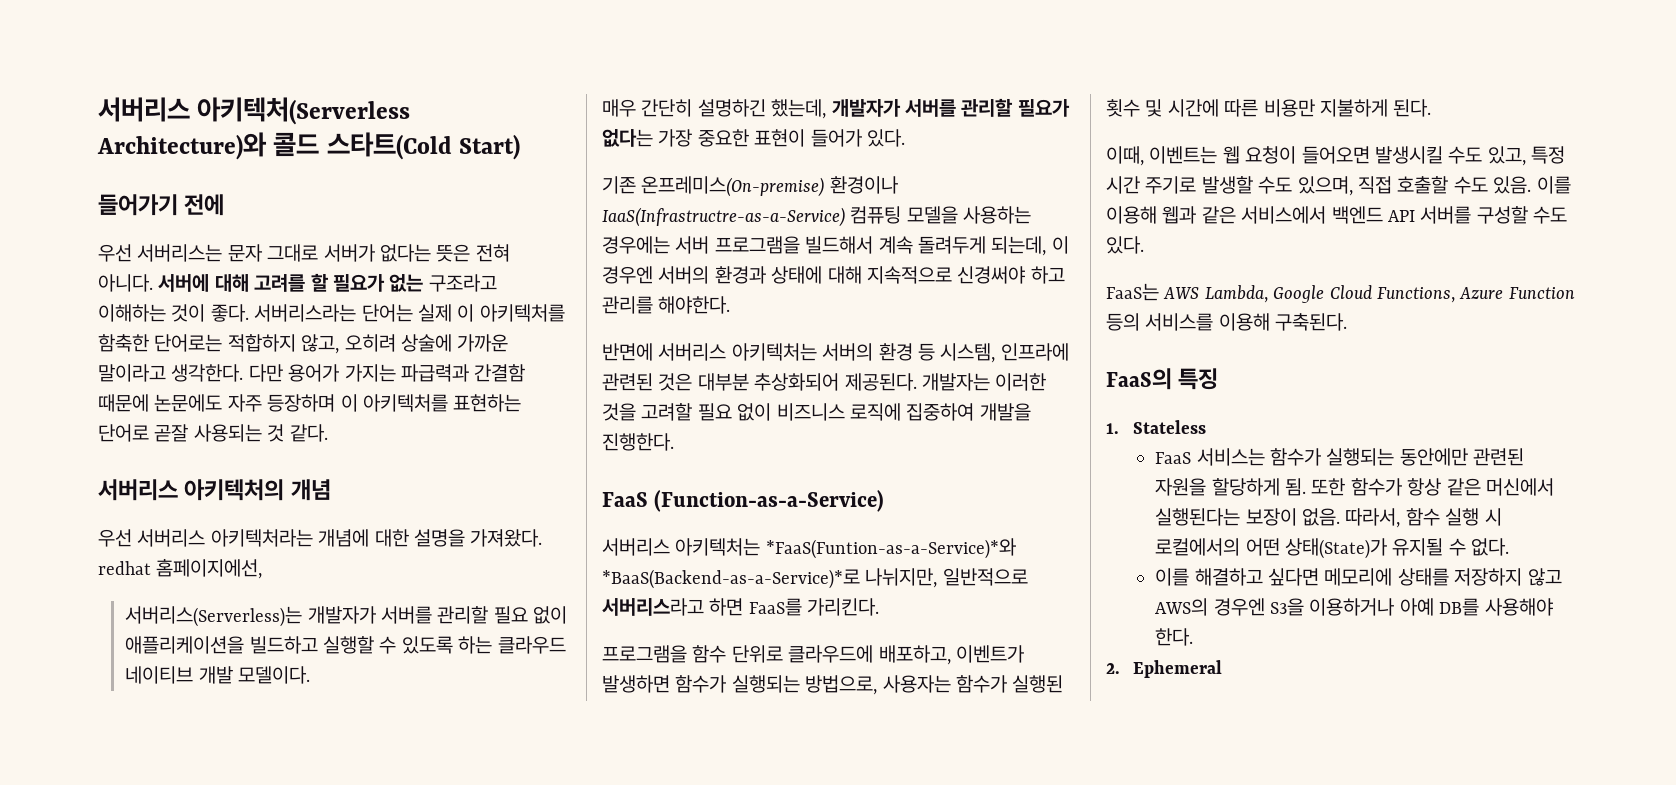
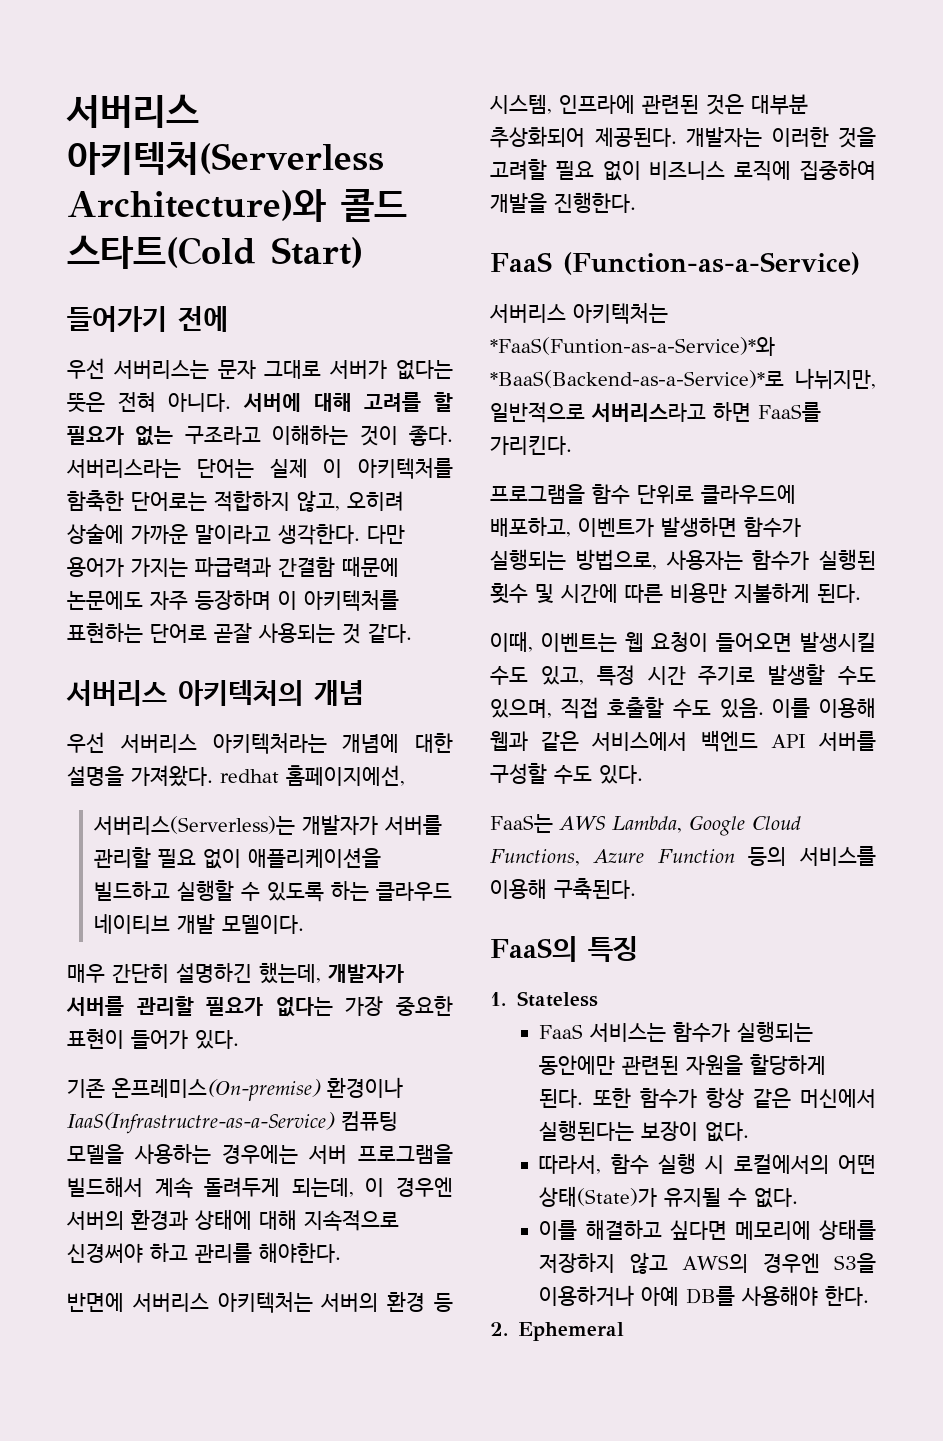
[1285,478,1307,496] 됨. -> [539,1089,584,1108] 된다.
[1302,508,1341,526] 없음. -> [705,1122,750,1142] 없다. //

